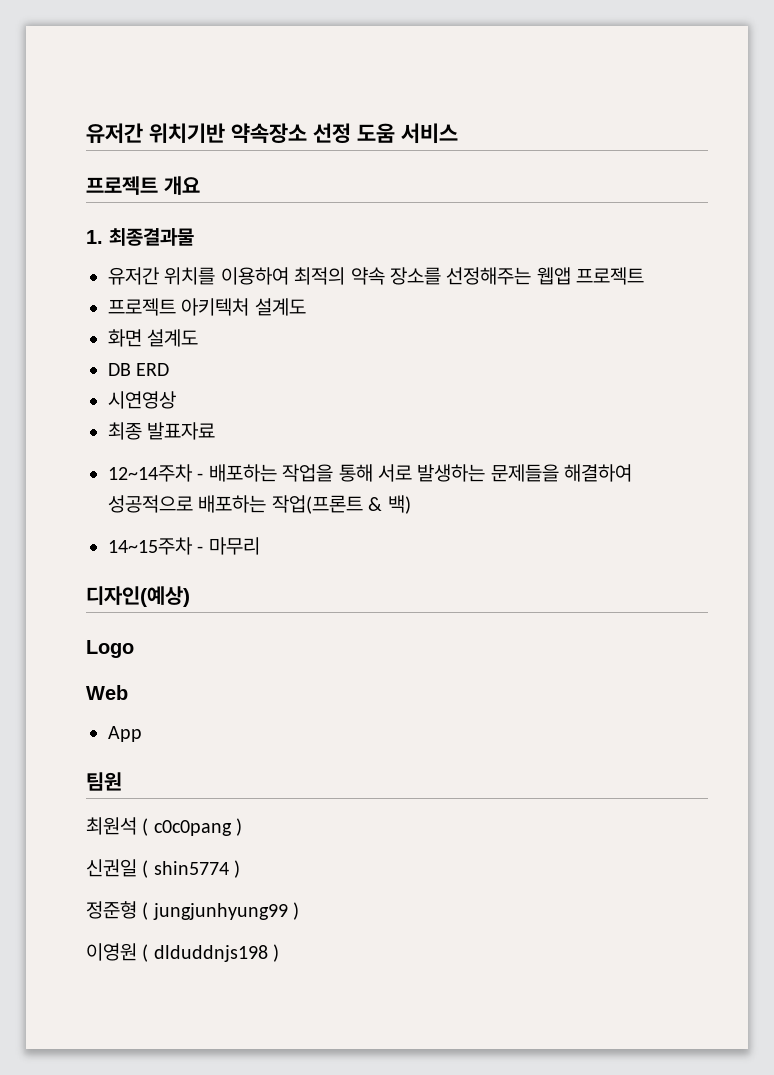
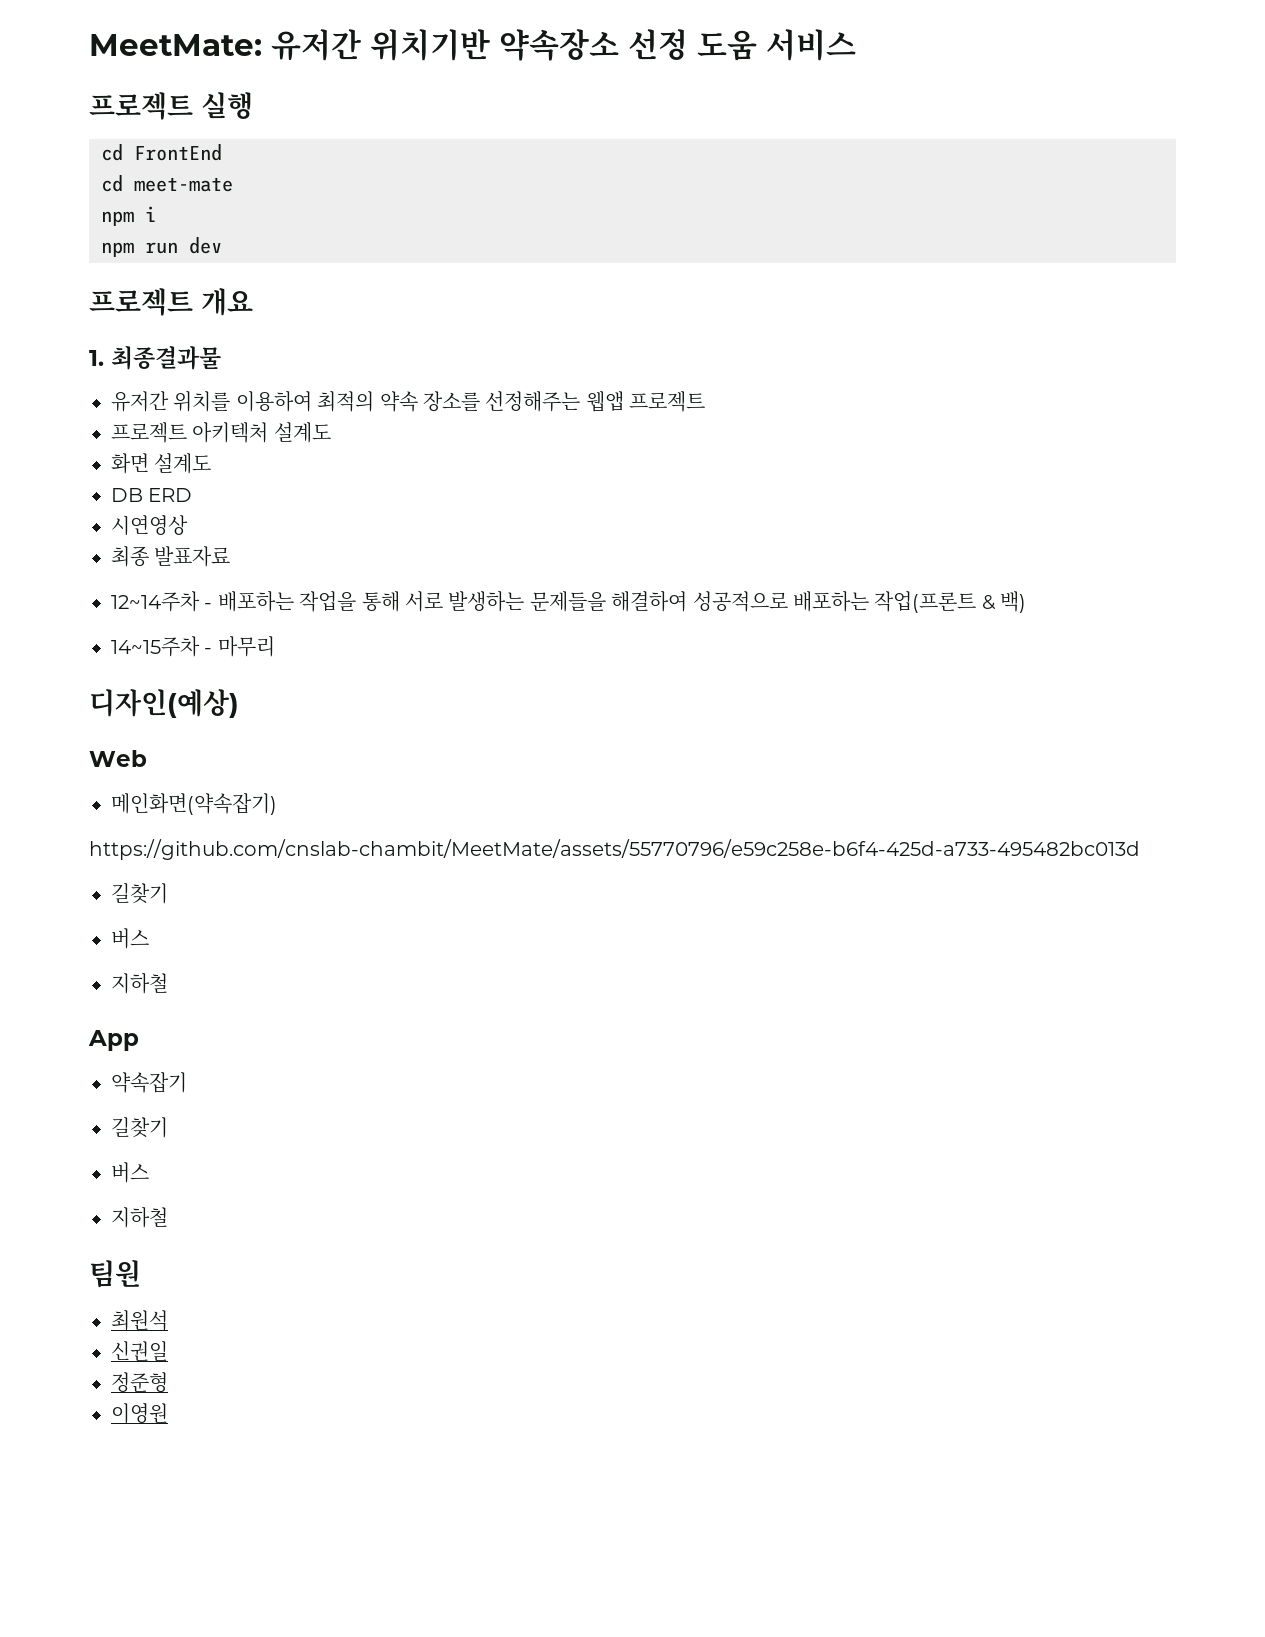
(86, 133) none -> [89,34,262,56] MeetMate:
(458, 133) none -> [89,92,253,120] [101,144,222,161] [101,175,233,192] [101,206,156,226] [101,237,222,257] // 프로젝트 실행 // cd FrontEnd // cd meet-mate // npm i // npm run dev
[86,640,134,658] // Logo -> (239, 703) none
[108,726,142,742] [86,772,122,791] [86,817,243,836] [86,859,241,878] [86,901,300,920] [86,943,280,962] App // 팀원 // 최원석 ( c0c0pang ) // 신권일 ( shin5774 ) // 정준형 ( jungjunhyung99 ) // 이영원 ( dlduddnjs198 ) -> [111,793,277,815] [89,839,1140,860] [111,883,168,904] [111,928,149,949] [111,973,168,994] [88,1030,139,1051] [111,1072,187,1093] [111,1117,168,1138] [111,1162,149,1183] [111,1207,168,1228] [89,1260,141,1288] [111,1310,168,1331] [111,1341,168,1361] [111,1372,168,1393] [111,1403,168,1424] 메인화면(약속잡기) // https://github.com/cnslab-chambit/MeetMate/assets/55770796/e59c258e-b6f4-425d-a733-495482bc013d // 길찾기 // 버스 // 지하철 // App // 약속잡기 // 길찾기 // 버스 // 지하철 // 팀원 // 최원석 // 신권일 // 정준형 // 이영원

